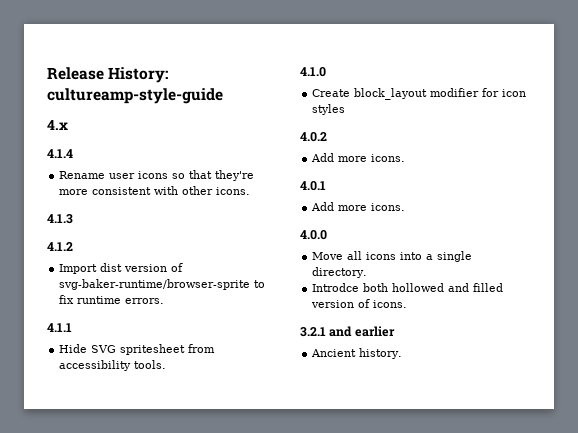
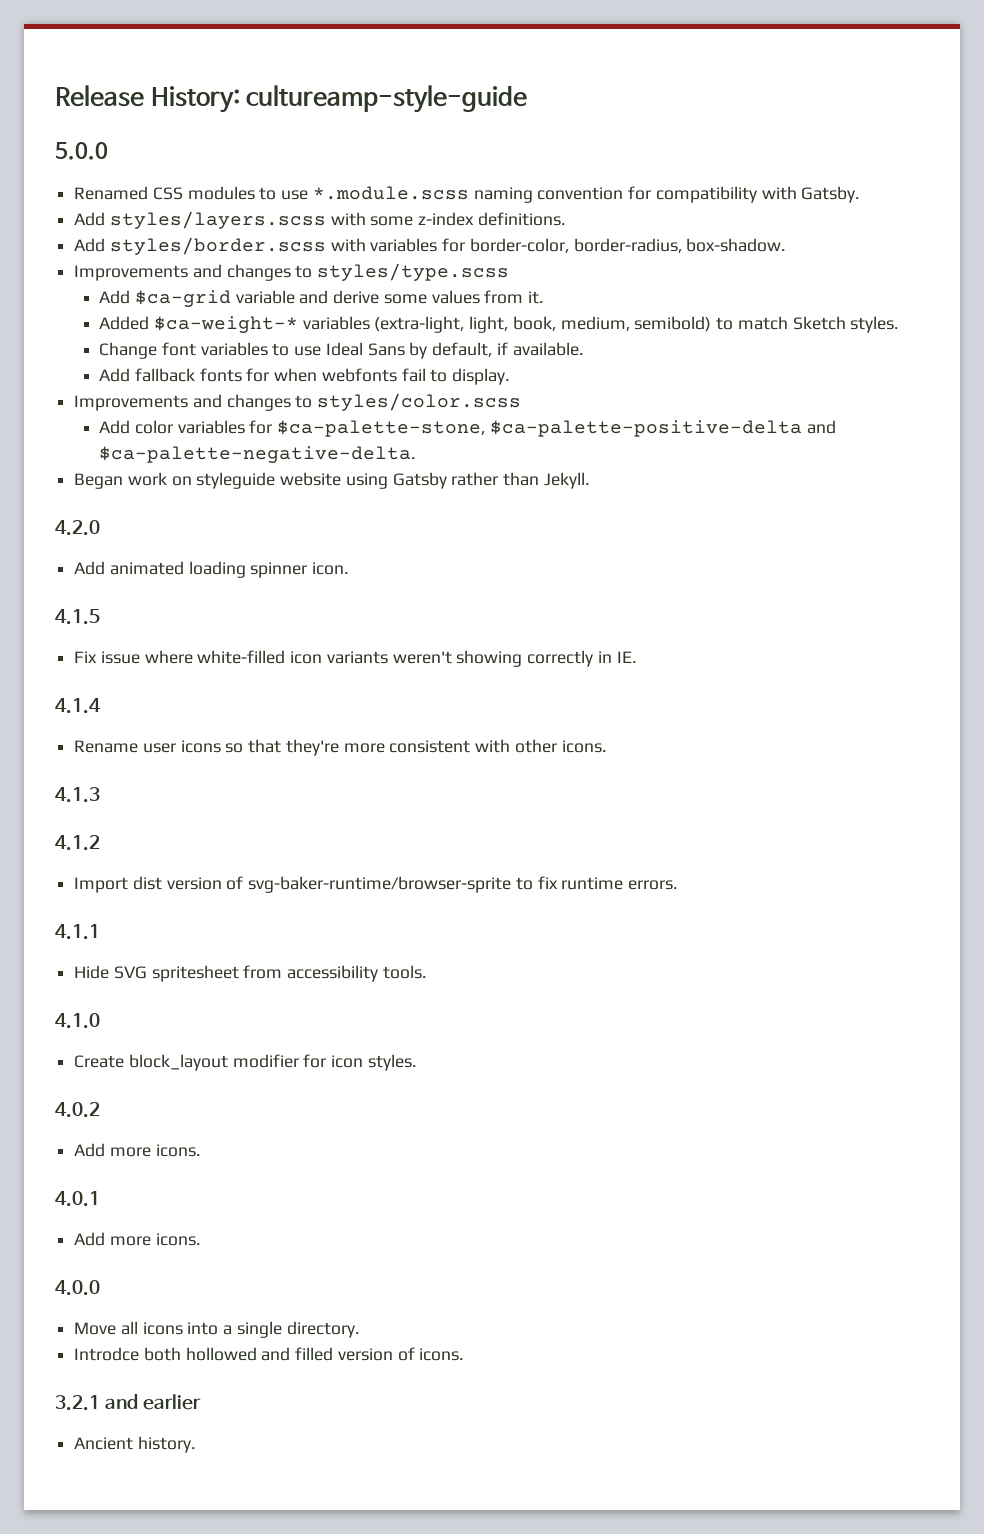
[47,120,68,130] 4.x -> [55,142,108,160] [74,186,860,203] [74,211,565,229] [74,237,786,255] [74,263,510,281] [99,290,544,307] [99,316,899,333] [99,342,583,359] [99,368,510,385] [74,393,522,411] [99,420,836,437] [99,446,416,463] [74,472,589,489] [55,520,100,536] [74,561,349,578] [55,609,100,625] [74,650,636,667] 5.0.0 // Renamed CSS modules to use *.module.scss naming convention for compatibility with Gatsby. // Add styles/layers.scss with some z-index definitions. // Add styles/border.scss with variables for border-color, border-radius, box-shadow. // Improvements and changes to styles/type.scss // Add $ca-grid variable and derive some values from it. // Added $ca-weight-* variables (extra-light, light, book, medium, semibold) to match Sketch styles. // Change font variables to use Ideal Sans by default, if available. // Add fallback fonts for when webfonts fail to display. // Improvements and changes to styles/color.scss // Add color variables for $ca-palette-stone, $ca-palette-positive-delta and $ca-palette-negative-delta. // Began work on styleguide website using Gatsby rather than Jekyll. // 4.2.0 // Add animated loading spinner icon. // 4.1.5 // Fix issue where white-filled icon variants weren't showing correctly in IE.
[312,104,346,115] styles -> [367,1054,416,1071] styles.

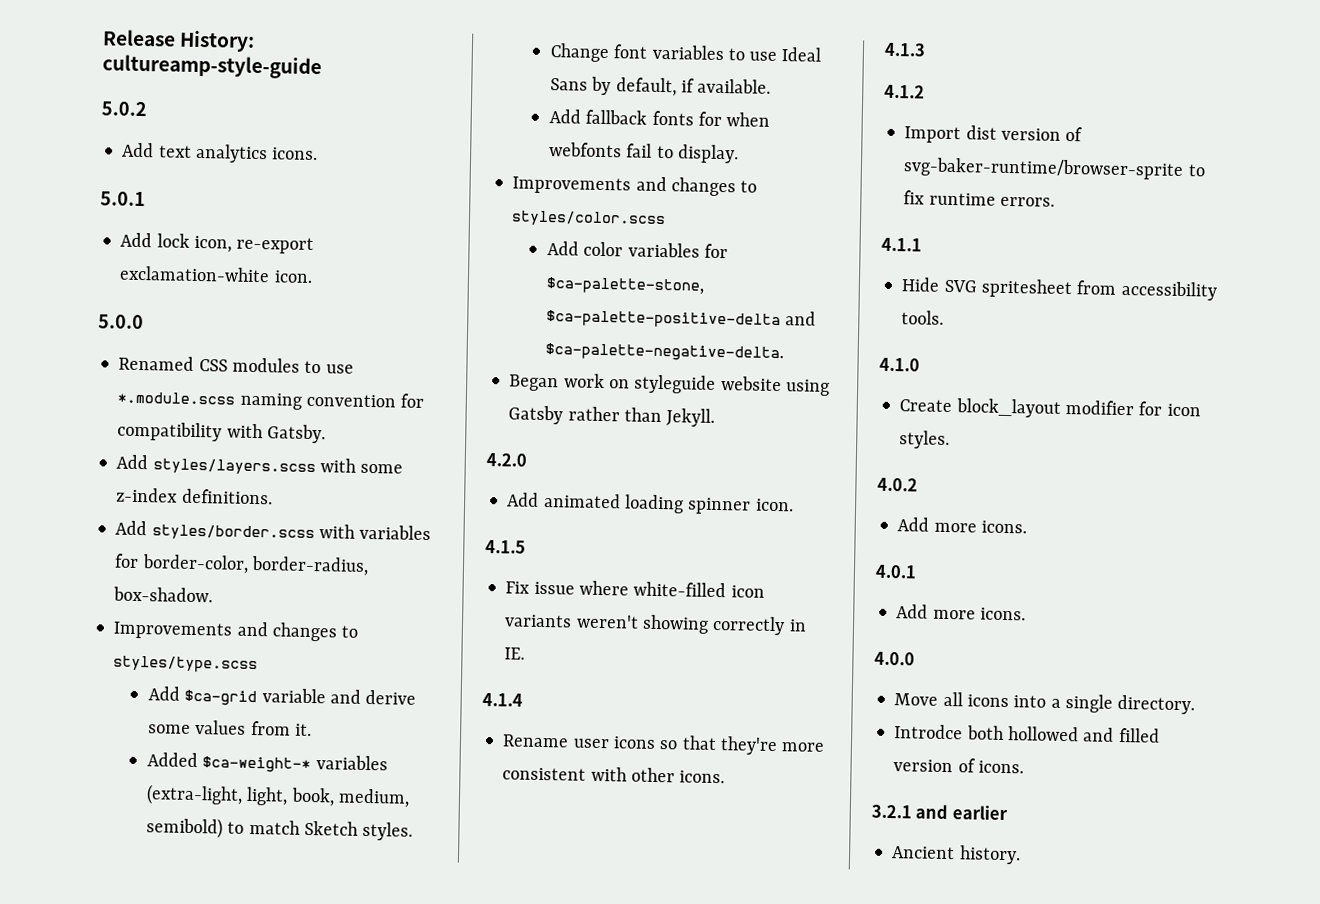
(528, 99) none -> [101,101,147,117] [122,142,319,164] [100,191,146,207] [120,232,315,254] [119,265,313,283] // 5.0.2 // Add text analytics icons. // 5.0.1 // Add lock icon, re-export exclamation-white icon.

